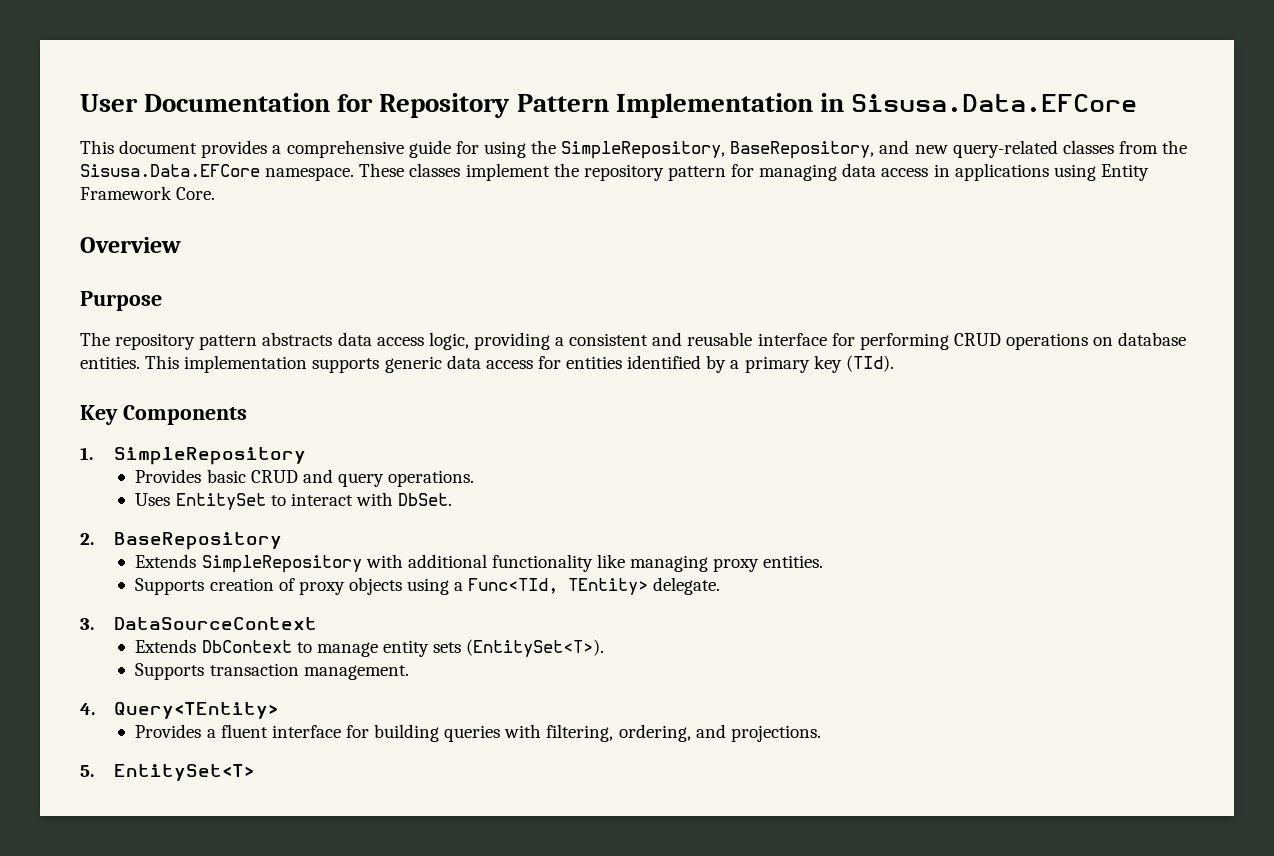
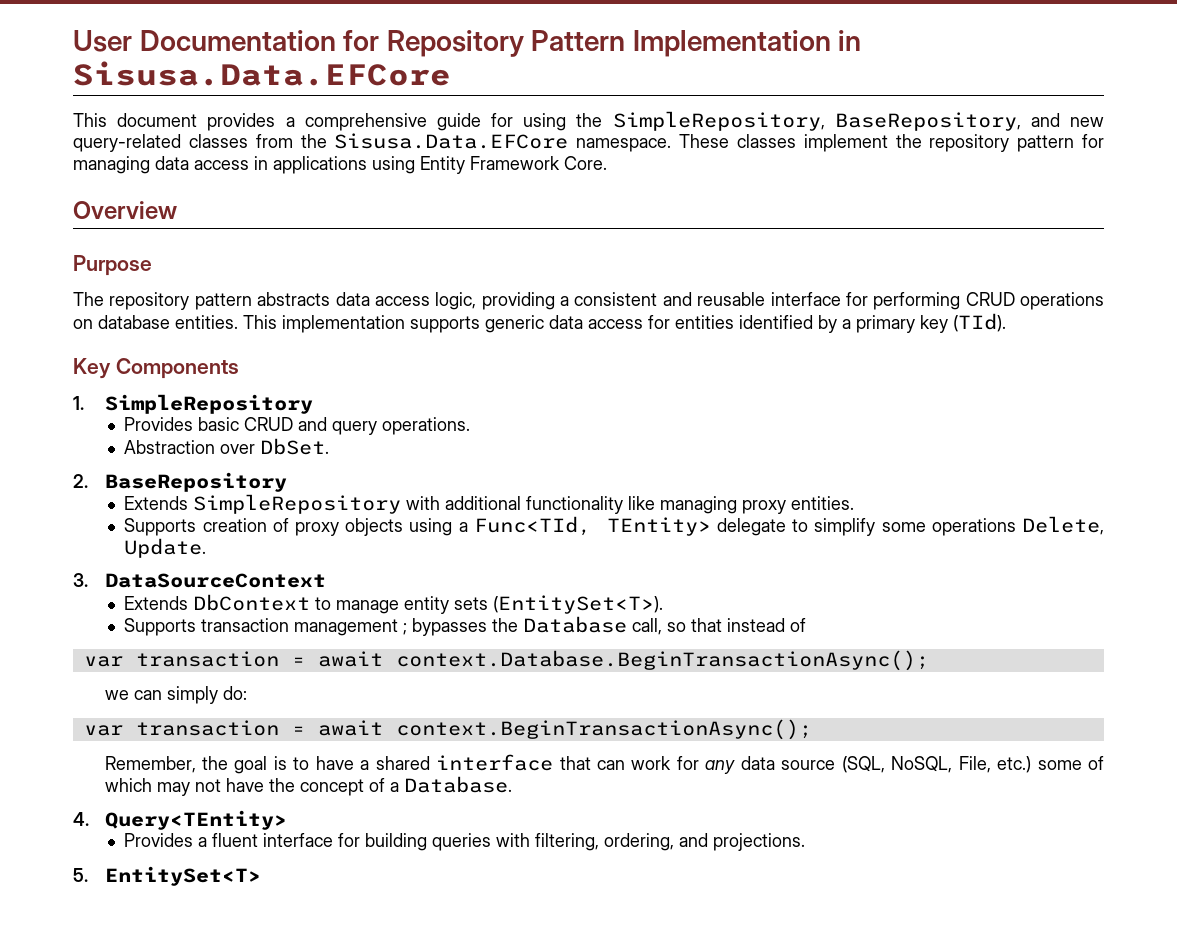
[135,492,393,510] Uses EntitySet to interact with -> [124,440,256,454] Abstraction over
[653,577,721,595] delegate. -> [717,516,1104,536] [124,538,207,558] delegate to simplify some operations Delete, Update.
[303,665,409,680] management. -> [294,616,807,636] [83,650,929,671] [104,686,247,704] [83,719,812,740] [104,754,1105,774] [104,776,512,796] management ; bypasses the Database call, so that instead of // var transaction = await context.Database.BeginTransactionAsync(); // we can simply do: // var transaction = await context.BeginTransactionAsync(); // Remember, the goal is to have a shared interface that can work for any data source (SQL, NoSQL, File, etc.) some of which may not have the concept of a Database.

